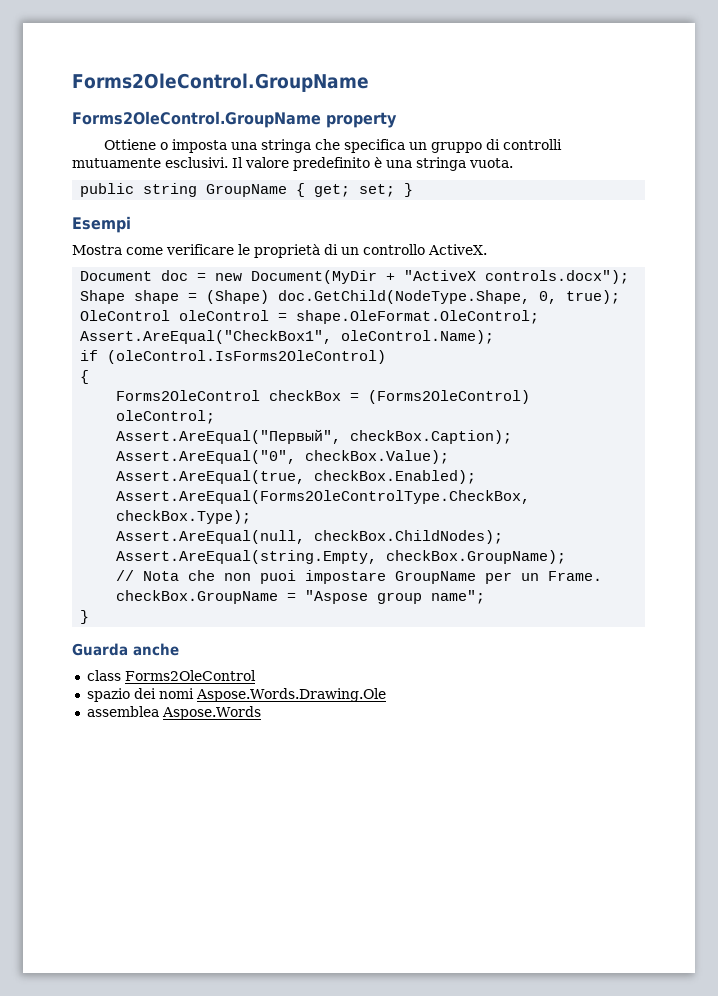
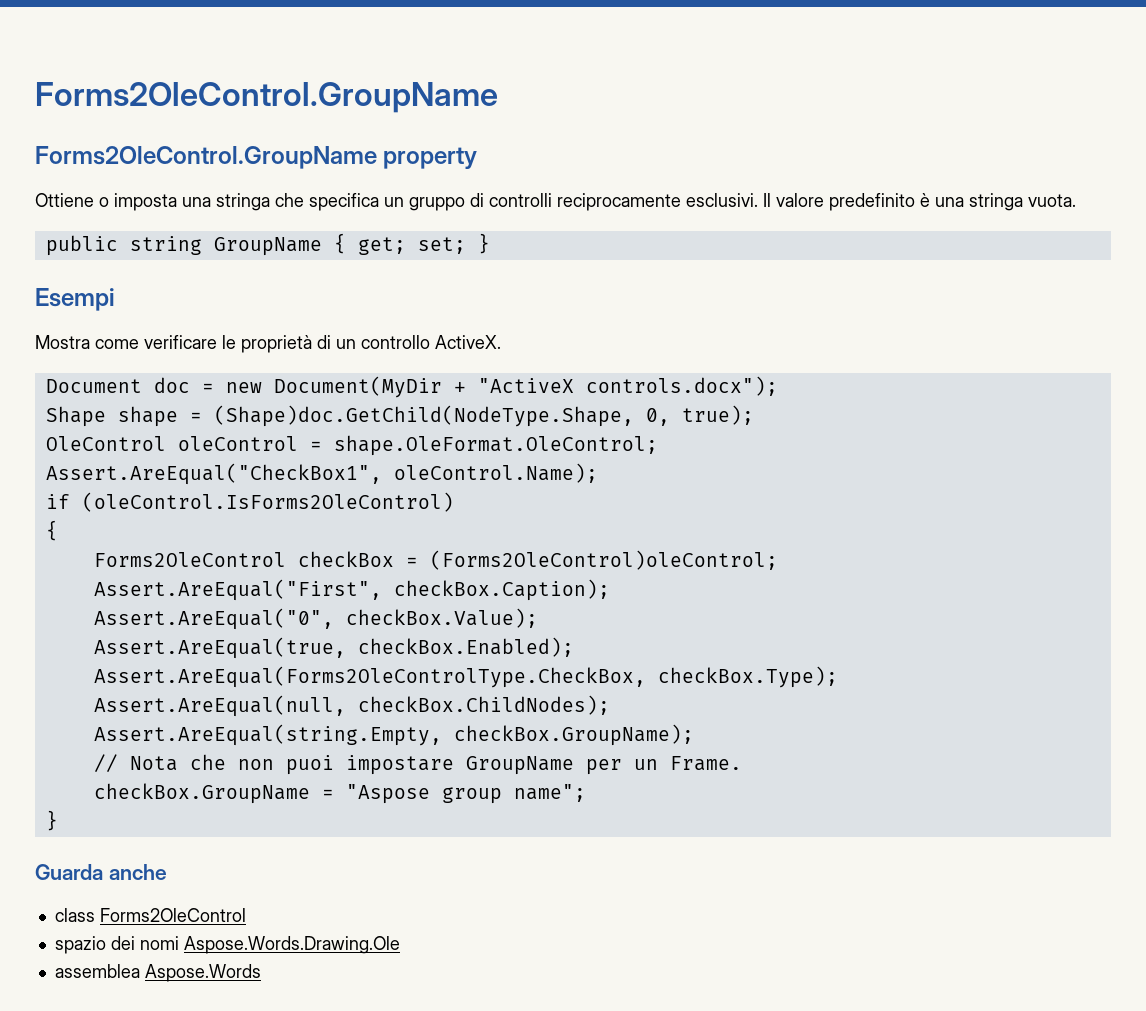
[72,158,161,168] mutuamente -> [557,193,681,211] reciprocamente
[206,290,531,304] (Shape) doc.GetChild(NodeType.Shape, -> [213,405,634,427] (Shape)doc.GetChild(NodeType.Shape,
[368,390,531,404] [116,410,216,424] [116,429,342,444] (Forms2OleControl) oleControl; // Assert.AreEqual("Первый", -> [429,550,778,570] [93,579,382,601] (Forms2OleControl)oleControl; // Assert.AreEqual("First",

